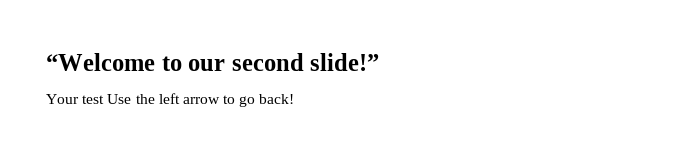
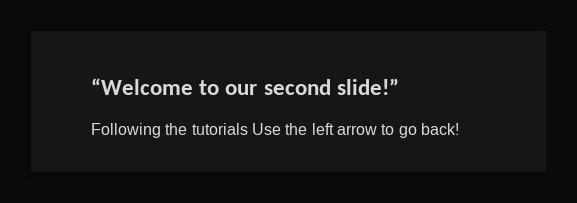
[46,94,105,104] Your test -> [91,123,248,138] Following the tutorials

